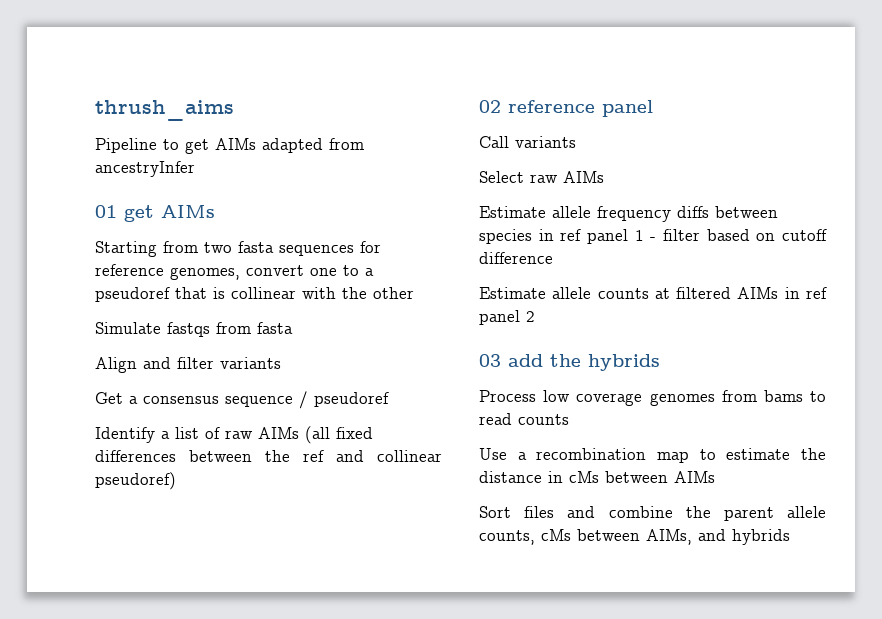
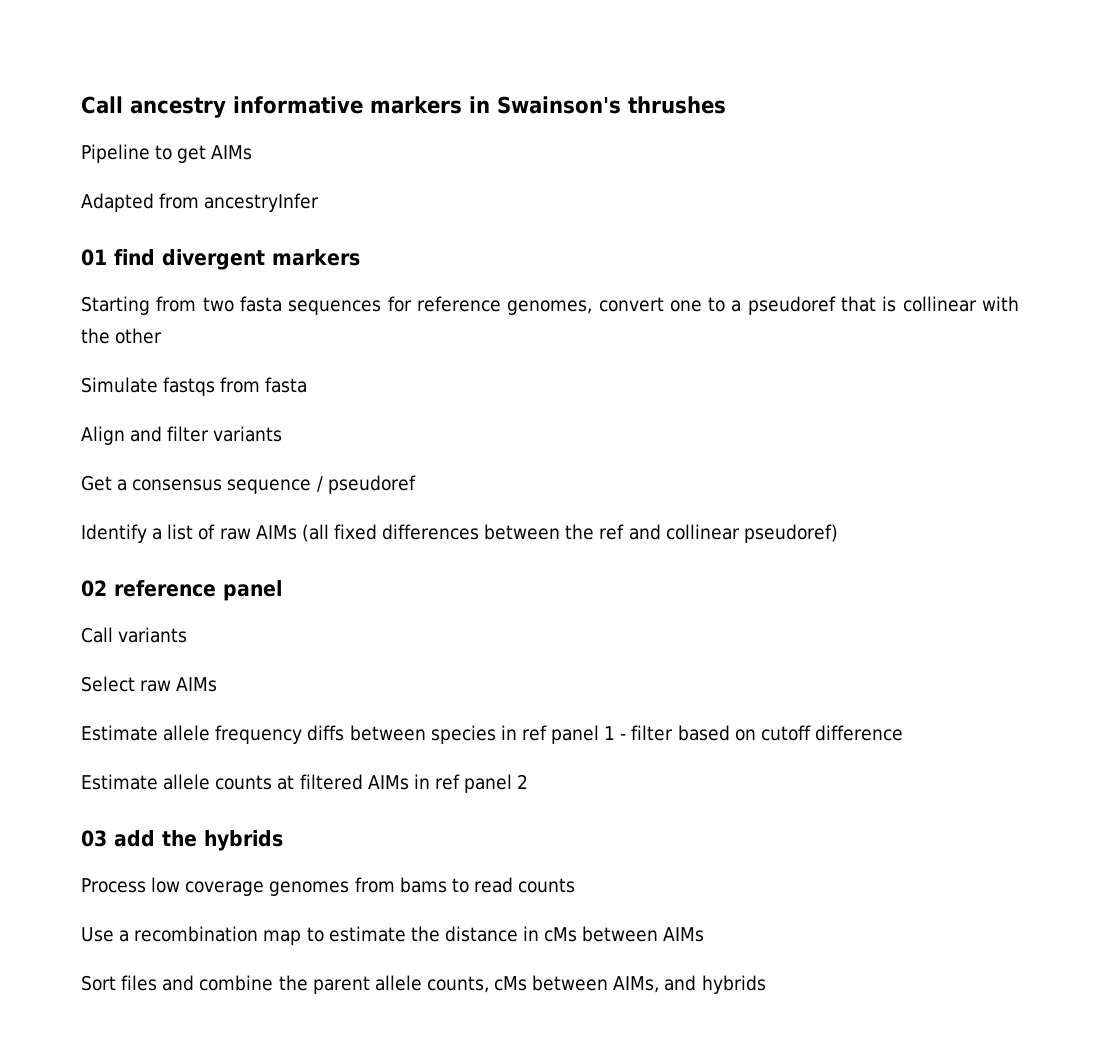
[95,100,234,121] thrush_aims -> [81,96,726,118] Call ancestry informative markers in Swainson's thrushes
[262,138,323,153] adapted -> [81,193,154,212] // Adapted
[124,205,215,222] get AIMs -> [114,249,360,270] find divergent markers

